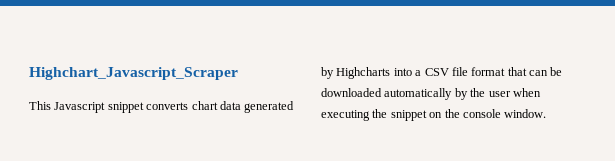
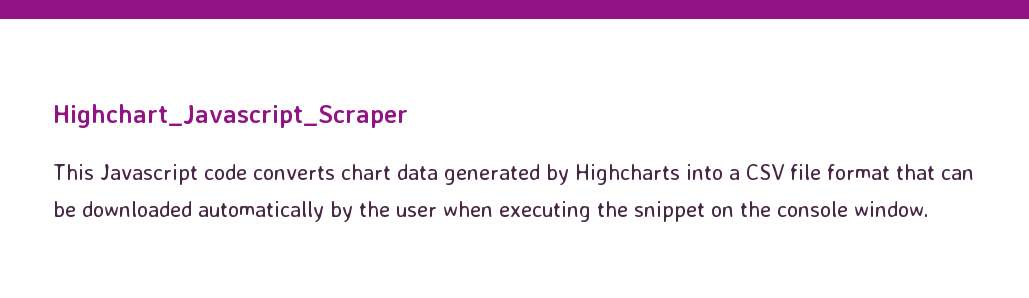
[107,102,144,113] snippet -> [204,164,247,180] code

